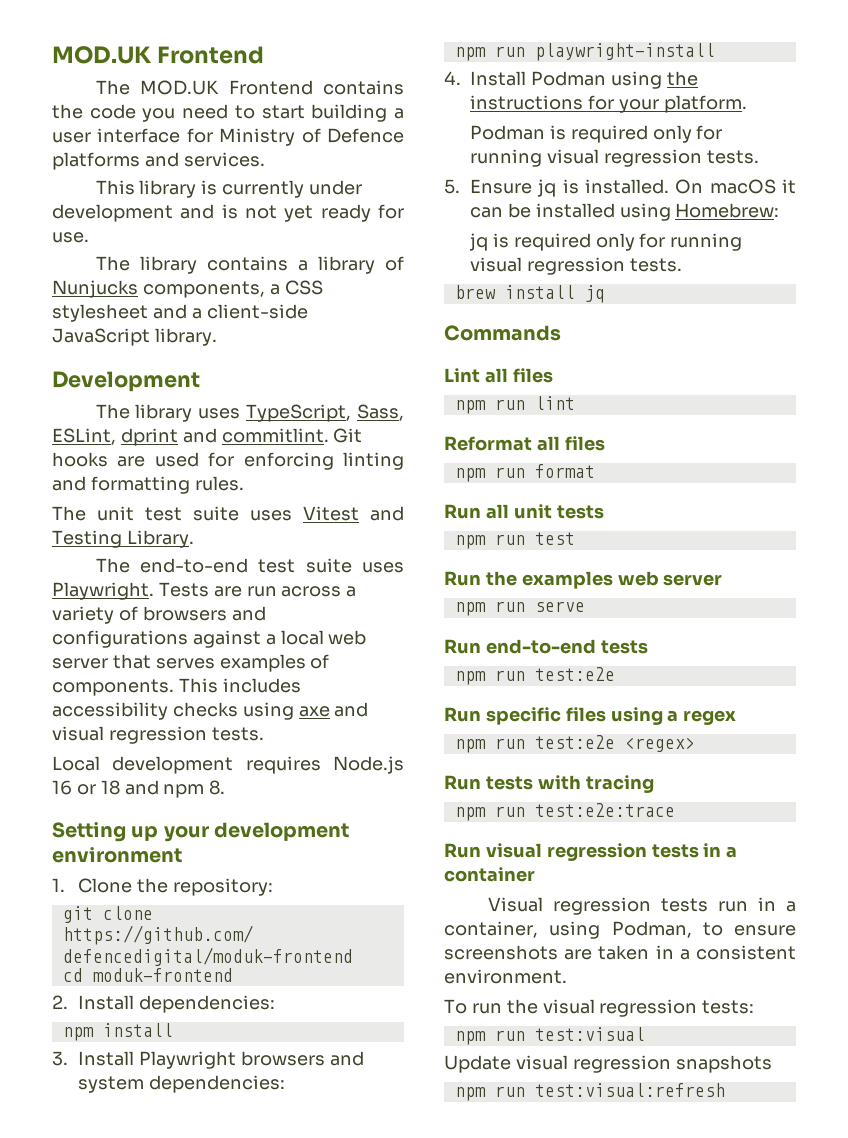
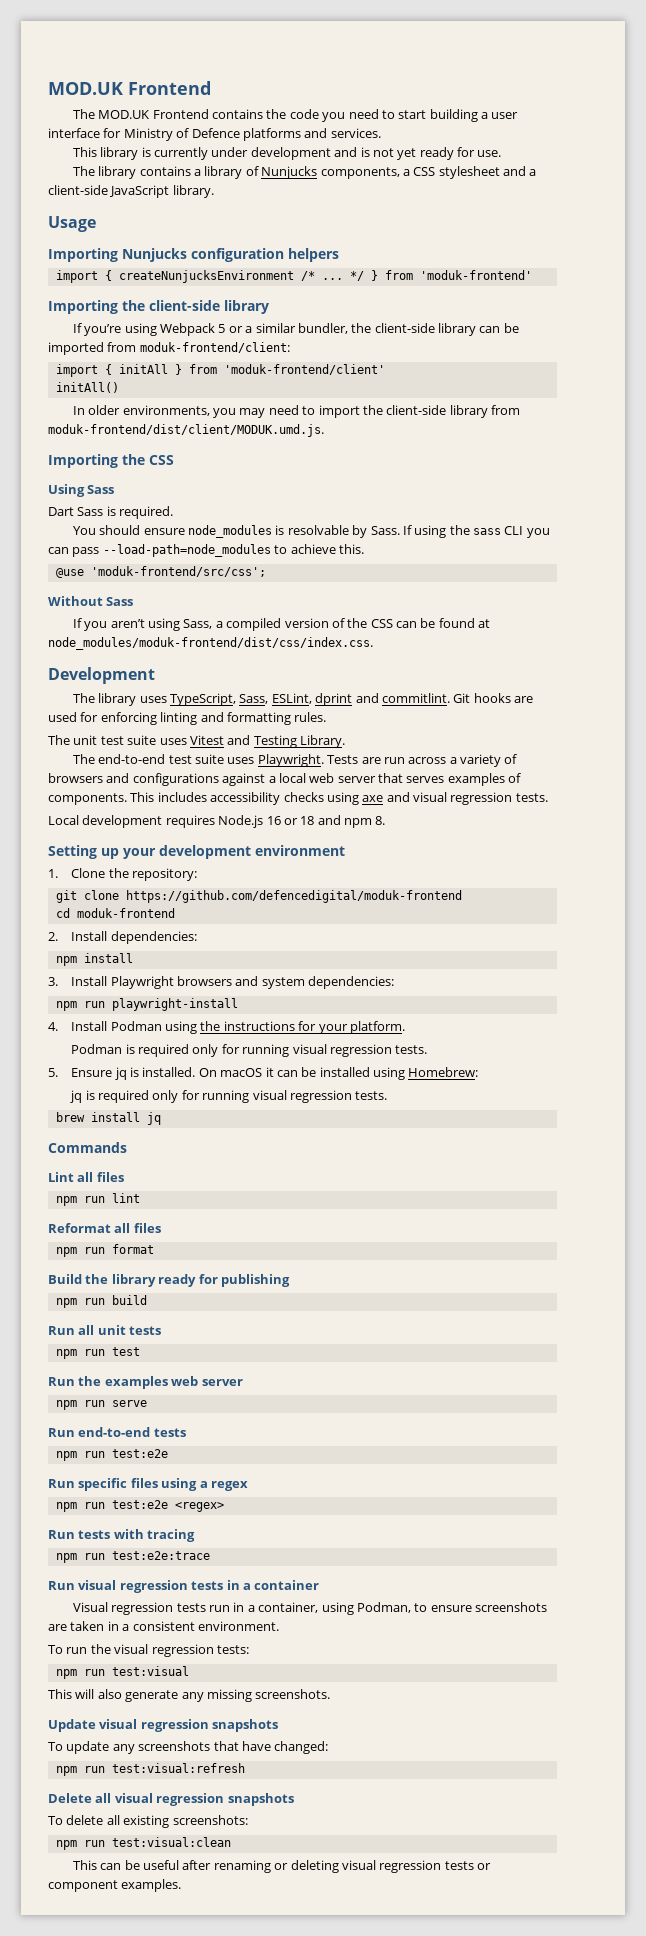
(217, 337) none -> [48,216,96,232] [48,248,339,262] [55,270,532,283] [48,300,269,314] [72,323,519,336] [48,342,290,355] [55,364,385,377] [55,382,119,393] [72,405,521,418] [48,424,324,437] [48,454,174,468] [48,484,115,497] [48,506,174,519] [72,525,550,538] [48,544,364,557] [55,566,266,578] [48,596,134,606] [72,618,491,631] [48,637,373,650] // Usage // Importing Nunjucks configuration helpers // import { createNunjucksEnvironment /* ... */ } from 'moduk-frontend' // Importing the client-side library // If you’re using Webpack 5 or a similar bundler, the client-side library can be imported from moduk-frontend/client: // import { initAll } from 'moduk-frontend/client' // initAll() // In older environments, you may need to import the client-side library from moduk-frontend/dist/client/MODUK.umd.js. // Importing the CSS // Using Sass // Dart Sass is required. // You should ensure node_modules is resolvable by Sass. If using the sass CLI you can pass --load-path=node_modules to achieve this. // @use 'moduk-frontend/src/css'; // Without Sass // If you aren’t using Sass, a compiled version of the CSS can be found at node_modules/moduk-frontend/dist/css/index.css.
(595, 471) none -> [48,1274,290,1287] [55,1295,147,1308] // Build the library ready for publishing // npm run build
[444,1055,772,1073] [454,1083,725,1101] Update visual regression snapshots // npm run test:visual:refresh -> [48,1689,331,1702] [48,1719,279,1732] [48,1741,329,1754] [55,1763,245,1776] [48,1793,294,1806] [48,1815,248,1828] [55,1837,231,1850] [72,1860,492,1873] [48,1879,182,1892] This will also generate any missing screenshots. // Update visual regression snapshots // To update any screenshots that have changed: // npm run test:visual:refresh // Delete all visual regression snapshots // To delete all existing screenshots: // npm run test:visual:clean // This can be useful after renaming or deleting visual regression tests or component examples.

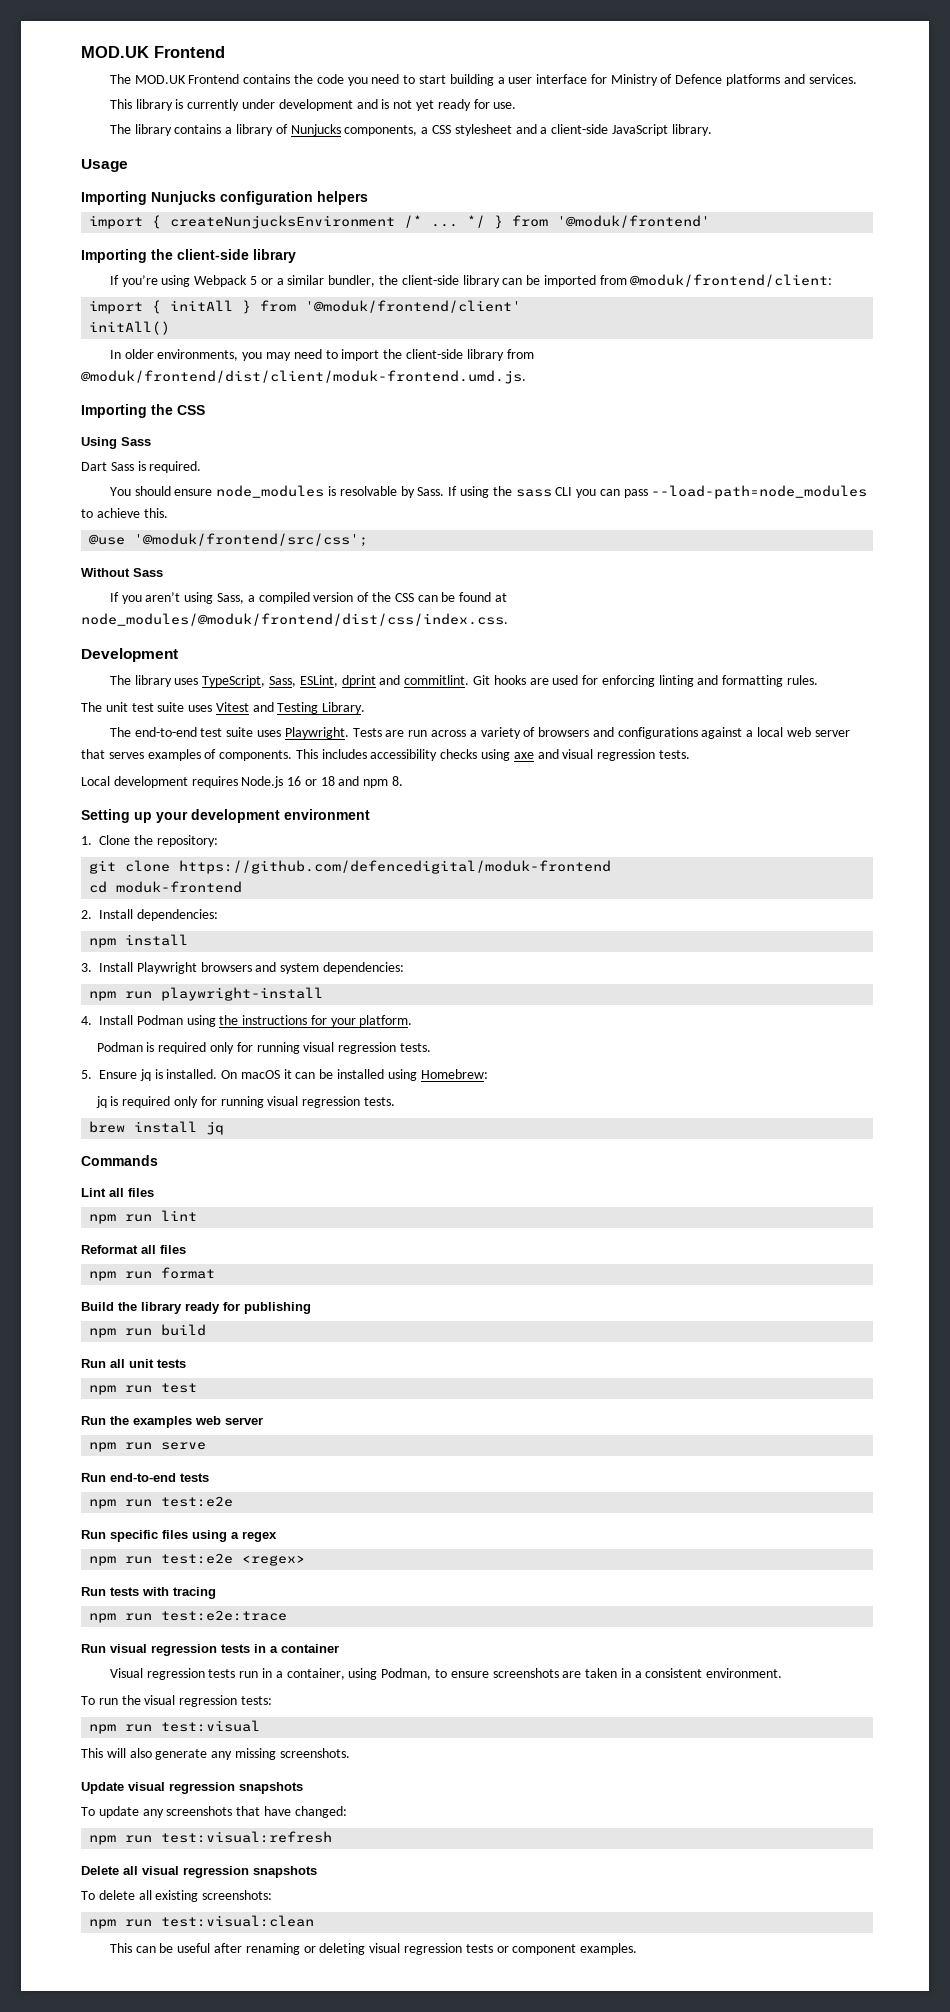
[419,270,532,280] 'moduk-frontend' -> [557,215,711,228] '@moduk/frontend'
[139,342,290,353] moduk-frontend/client: -> [630,274,833,287] @moduk/frontend/client:
[223,364,385,375] 'moduk-frontend/client' -> [305,300,522,313] '@moduk/frontend/client'
[48,424,324,437] moduk-frontend/dist/client/MODUK.umd.js. -> [81,370,526,384] @moduk/frontend/dist/client/moduk-frontend.umd.js.
[90,566,266,577] 'moduk-frontend/src/css'; -> [134,533,369,547] '@moduk/frontend/src/css';
[48,637,373,650] node_modules/moduk-frontend/dist/css/index.css. -> [81,613,508,626] node_modules/@moduk/frontend/dist/css/index.css.

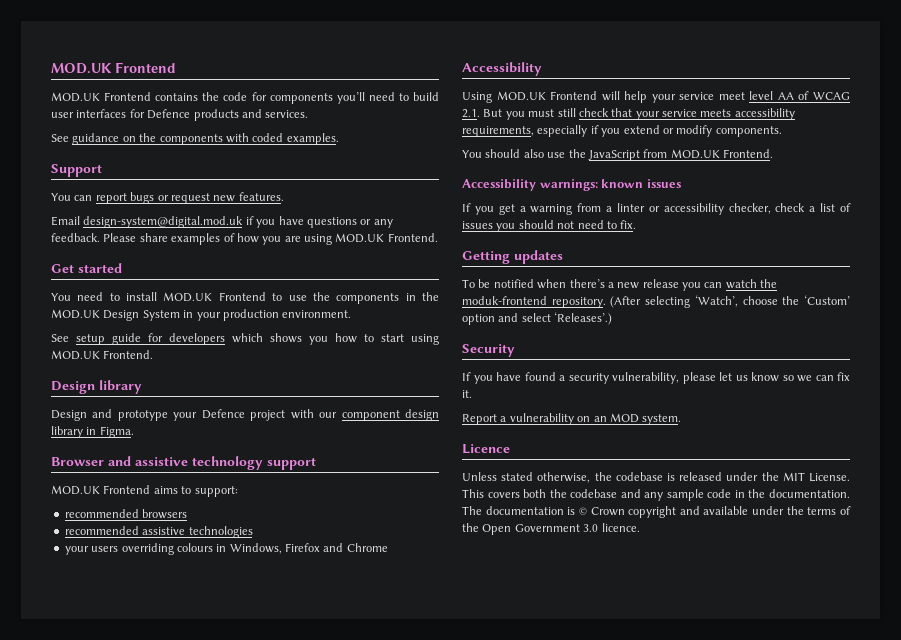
[109,74,131,84] The -> (176, 67) none
[347,74,857,86] [109,99,517,111] [109,124,712,136] [81,159,128,172] [81,191,368,205] [89,215,711,229] [81,249,296,263] [109,274,833,287] [89,300,522,314] [89,321,171,335] [109,349,534,361] [81,370,526,384] [81,404,205,418] [81,437,151,449] [81,461,202,473] [109,485,868,499] [81,508,168,518] [89,533,369,547] [81,568,163,577] [109,592,507,604] [81,613,508,626] [81,648,178,662] [109,675,818,687] [81,702,366,714] [109,727,850,739] [81,749,690,761] [81,776,404,788] [81,809,370,823] [81,835,218,847] [89,860,612,874] [89,881,243,893] [81,909,218,921] [89,934,189,948] [81,962,404,974] [89,987,324,1001] [81,1015,413,1027] [96,1042,431,1054] [81,1069,488,1081] [95,1096,395,1108] [89,1121,225,1135] [81,1155,158,1166] [81,1188,154,1197] [89,1210,198,1224] [81,1245,186,1254] [89,1267,216,1281] [81,1302,311,1314] [89,1324,207,1338] [81,1359,186,1368] [89,1383,198,1395] [81,1416,263,1428] [89,1442,207,1452] [81,1473,209,1482] [89,1496,234,1509] [81,1530,277,1542] [89,1553,306,1566] [81,1587,216,1599] [89,1610,288,1623] [81,1644,339,1656] [109,1668,783,1680] [81,1695,272,1707] [89,1720,261,1734] [81,1748,350,1760] [81,1782,303,1794] [81,1806,347,1818] [89,1831,333,1845] [81,1866,317,1878] [81,1890,273,1902] [89,1915,315,1929] [109,1943,638,1955] you need to start building a user interface for Ministry of Defence platforms and services. // This library is currently under development and is not yet ready for use. // The library contains a library of Nunjucks components, a CSS stylesheet and a client-side JavaScript library. // Usage // Importing Nunjucks configuration helpers // import { createNunjucksEnvironment /* ... */ } from '@moduk/frontend' // Importing the client-side library // If you’re using Webpack 5 or a similar bundler, the client-side library can be imported from @moduk/frontend/client: // import { initAll } from '@moduk/frontend/client' // initAll() // In older environments, you may need to import the client-side library from @moduk/frontend/dist/client/moduk-frontend.umd.js. // Importing the CSS // Using Sass // Dart Sass is required. // You should ensure node_modules is resolvable by Sass. If using the sass CLI you can pass --load-path=node_modules to achieve this. // @use '@moduk/frontend/src/css'; // Without Sass // If you aren’t using Sass, a compiled version of the CSS can be found at node_modules/@moduk/frontend/dist/css/index.css. // Development // The library uses TypeScript, Sass, ESLint, dprint and commitlint. Git hooks are used for enforcing linting and formatting rules. // The unit test suite uses Vitest and Testing Library. // The end-to-end test suite uses Playwright. Tests are run across a variety of browsers and configurations against a local web server that serves examples of components. This includes accessibility checks using axe and visual regression tests. // Local development requires Node.js 16 or 18 and npm 8. // Setting up your development environment // 1. Clone the repository: // git clone https://github.com/defencedigital/moduk-frontend // cd moduk-frontend // 2. Install dependencies: // npm install // 3. Install Playwright browsers and system dependencies: // npm run playwright-install // 4. Install Podman using the instructions for your platform. // Podman is required only for running visual regression tests. // 5. Ensure jq is installed. On macOS it can be installed using Homebrew: // jq is required only for running visual regression tests. // brew install jq // Commands // Lint all files // npm run lint // Reformat all files // npm run format // Build the library ready for publishing // npm run build // Run all unit tests // npm run test // Run the examples web server // npm run serve // Run end-to-end tests // npm run test:e2e // Run specific files using a regex // npm run test:e2e <regex> // Run tests with tracing // npm run test:e2e:trace // Run visual regression tests in a container // Visual regression tests run in a container, using Podman, to ensure screenshots are taken in a consistent environment. // To run the visual regression tests: // npm run test:visual // This will also generate any missing screenshots. // Update visual regression snapshots // To update any screenshots that have changed: // npm run test:visual:refresh // Delete all visual regression snapshots // To delete all existing screenshots: // npm run test:visual:clean // This can be useful after renaming or deleting visual regression tests or component examples. -> [251,92,440,104] [51,109,309,121] [51,133,339,145] [51,164,102,177] [51,192,284,204] [51,216,393,228] [51,233,438,245] [51,263,122,273] [51,292,440,304] [51,309,352,321] [51,333,439,345] [51,350,154,360] [51,380,142,394] [51,409,440,421] [51,426,134,438] [51,456,316,470] [51,485,238,497] [64,509,188,519] [64,526,253,538] [64,543,388,555] [462,62,542,76] [462,91,850,103] [462,108,795,120] [462,125,782,137] [462,149,773,161] [462,179,681,191] [462,203,851,215] [462,220,637,232] [462,250,563,264] [462,279,778,291] [462,295,850,308] [462,312,613,325] [462,344,515,357] [462,372,850,384] [462,390,472,398] [462,413,682,425] [462,444,510,454] [462,472,850,483] [462,489,850,501] [462,506,851,518] [462,523,640,535] for components you’ll need to build user interfaces for Defence products and services. // See guidance on the components with coded examples. // Support // You can report bugs or request new features. // Email design-system@digital.mod.uk if you have questions or any feedback. Please share examples of how you are using MOD.UK Frontend. // Get started // You need to install MOD.UK Frontend to use the components in the MOD.UK Design System in your production environment. // See setup guide for developers which shows you how to start using MOD.UK Frontend. // Design library // Design and prototype your Defence project with our component design library in Figma. // Browser and assistive technology support // MOD.UK Frontend aims to support: // recommended browsers // recommended assistive technologies // your users overriding colours in Windows, Firefox and Chrome // Accessibility // Using MOD.UK Frontend will help your service meet level AA of WCAG 2.1. But you must still check that your service meets accessibility requirements, especially if you extend or modify components. // You should also use the JavaScript from MOD.UK Frontend. // Accessibility warnings: known issues // If you get a warning from a linter or accessibility checker, check a list of issues you should not need to fix. // Getting updates // To be notified when there’s a new release you can watch the moduk-frontend repository. (After selecting ‘Watch’, choose the ‘Custom’ option and select ‘Releases’.) // Security // If you have found a security vulnerability, please let us know so we can fix it. // Report a vulnerability on an MOD system. // Licence // Unless stated otherwise, the codebase is released under the MIT License. This covers both the codebase and any sample code in the documentation. The documentation is © Crown copyright and available under the terms of the Open Government 3.0 licence.

